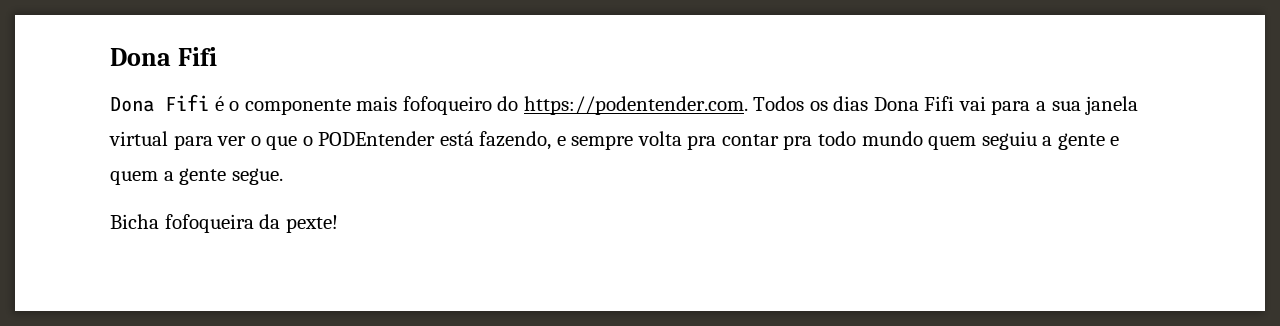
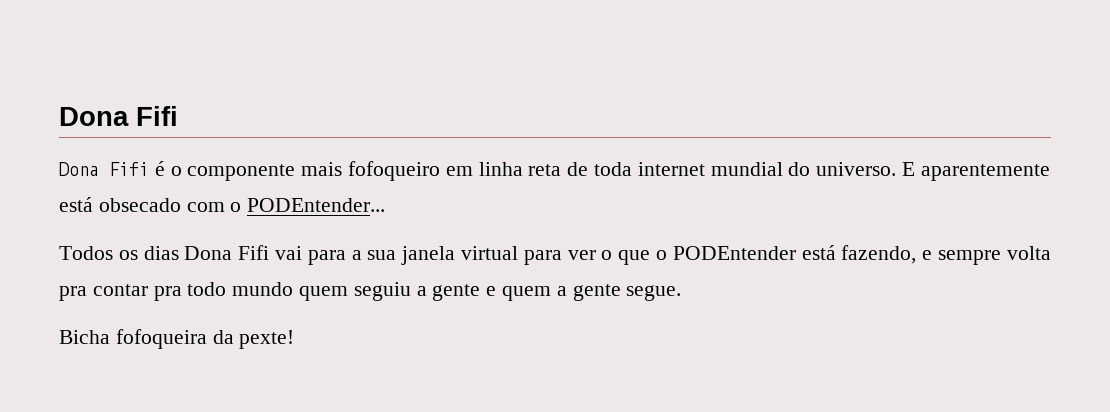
[497,96,748,115] do https://podentender.com. -> [445,162,1050,181] [59,197,386,212] em linha reta de toda internet mundial do universo. E aparentemente está obsecado com o PODEntender... //

